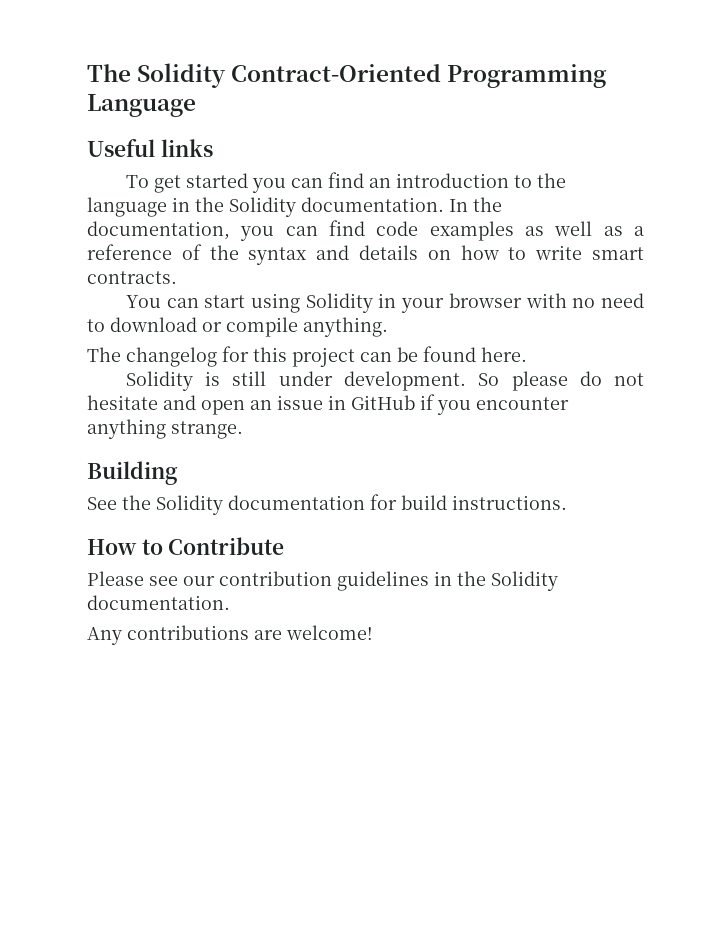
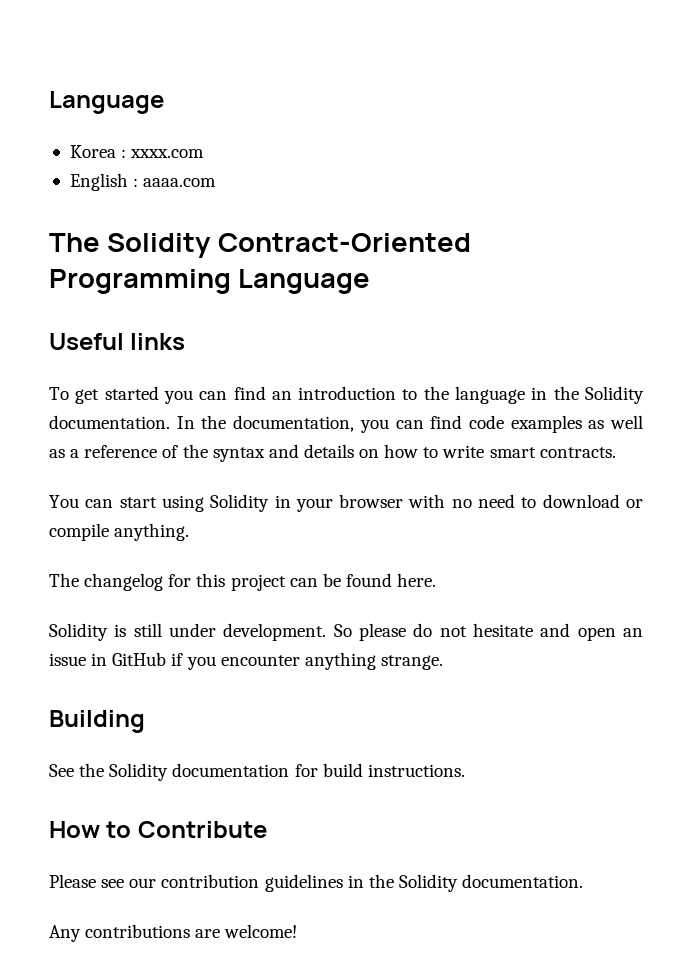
(87, 73) none -> [49,91,164,114] [69,145,205,158] [69,173,217,191] Language // Korea : xxxx.com // English : aaaa.com //

